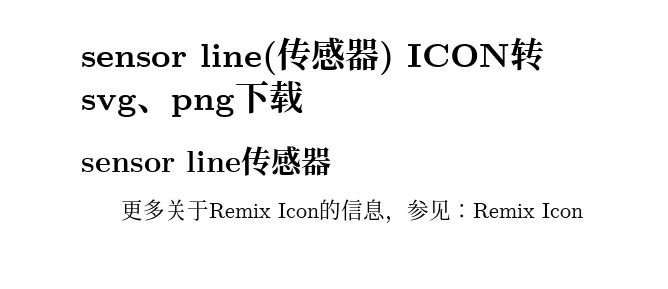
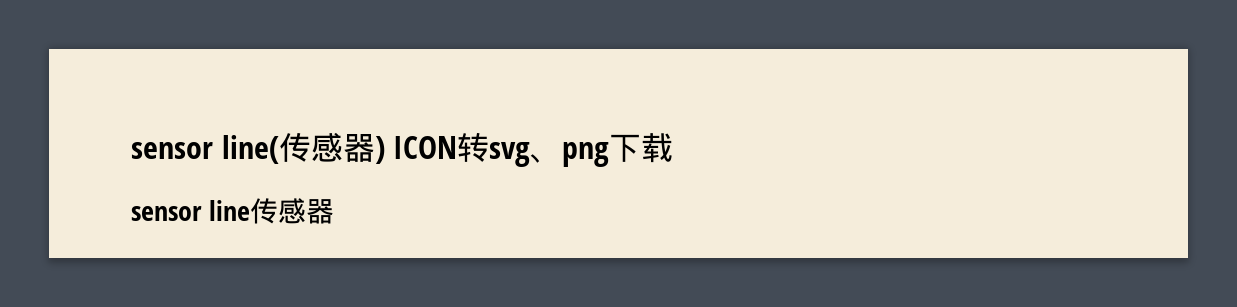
[121,199,584,224] // 更多关于Remix Icon的信息，参见：Remix Icon -> (334, 211) none

